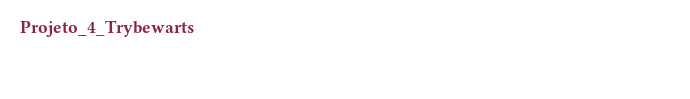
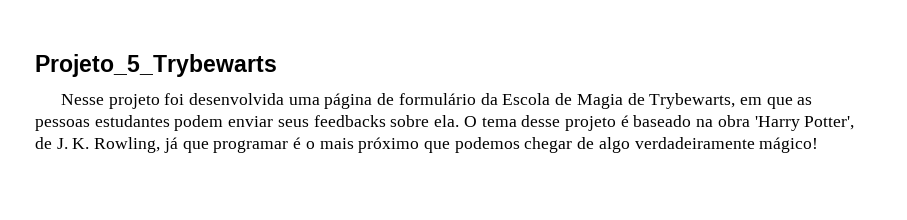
[20,20,194,37] Projeto_4_Trybewarts -> [35,54,277,77] [60,93,813,109] [35,115,855,131] [35,137,819,153] Projeto_5_Trybewarts // Nesse projeto foi desenvolvida uma página de formulário da Escola de Magia de Trybewarts, em que as pessoas estudantes podem enviar seus feedbacks sobre ela. O tema desse projeto é baseado na obra 'Harry Potter', de J. K. Rowling, já que programar é o mais próximo que podemos chegar de algo verdadeiramente mágico!

